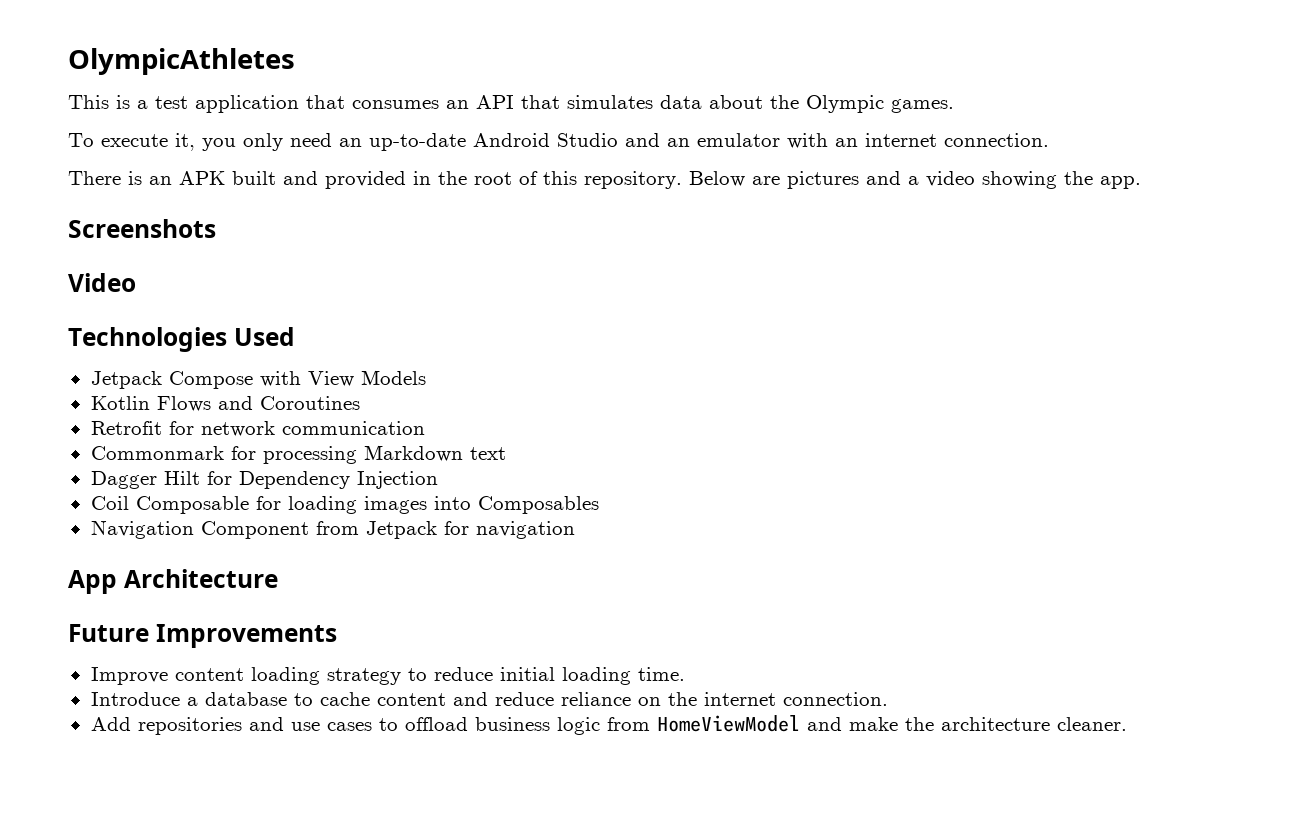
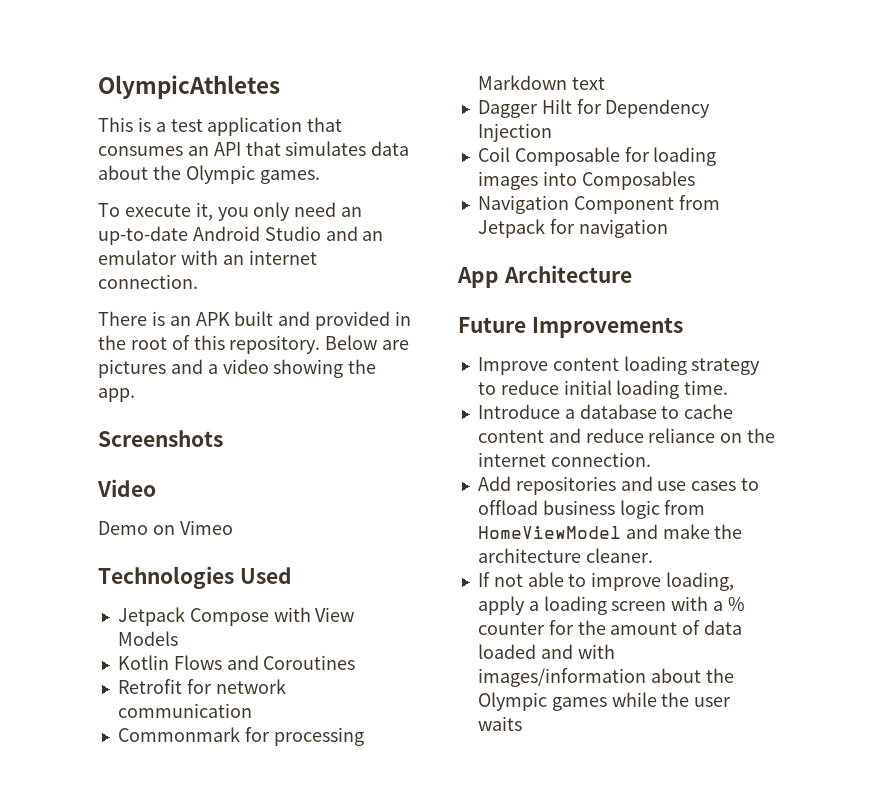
(136, 282) none -> [98,520,233,535] // Demo on Vimeo
(1127, 724) none -> [477,572,735,591] [477,596,745,615] [477,620,743,635] [477,644,615,659] [477,668,734,687] [477,692,732,711] [477,716,522,731] // If not able to improve loading, apply a loading screen with a % counter for the amount of data loaded and with images/information about the Olympic games while the user waits

